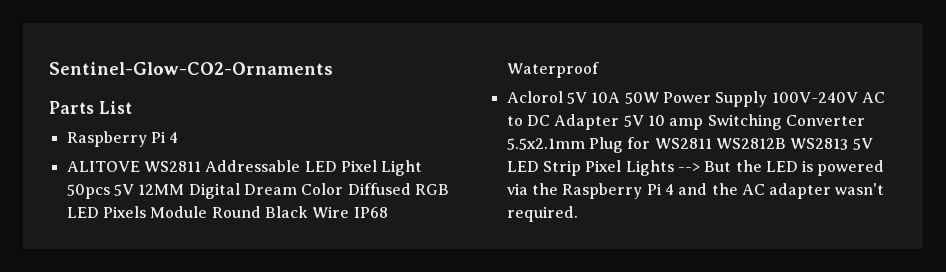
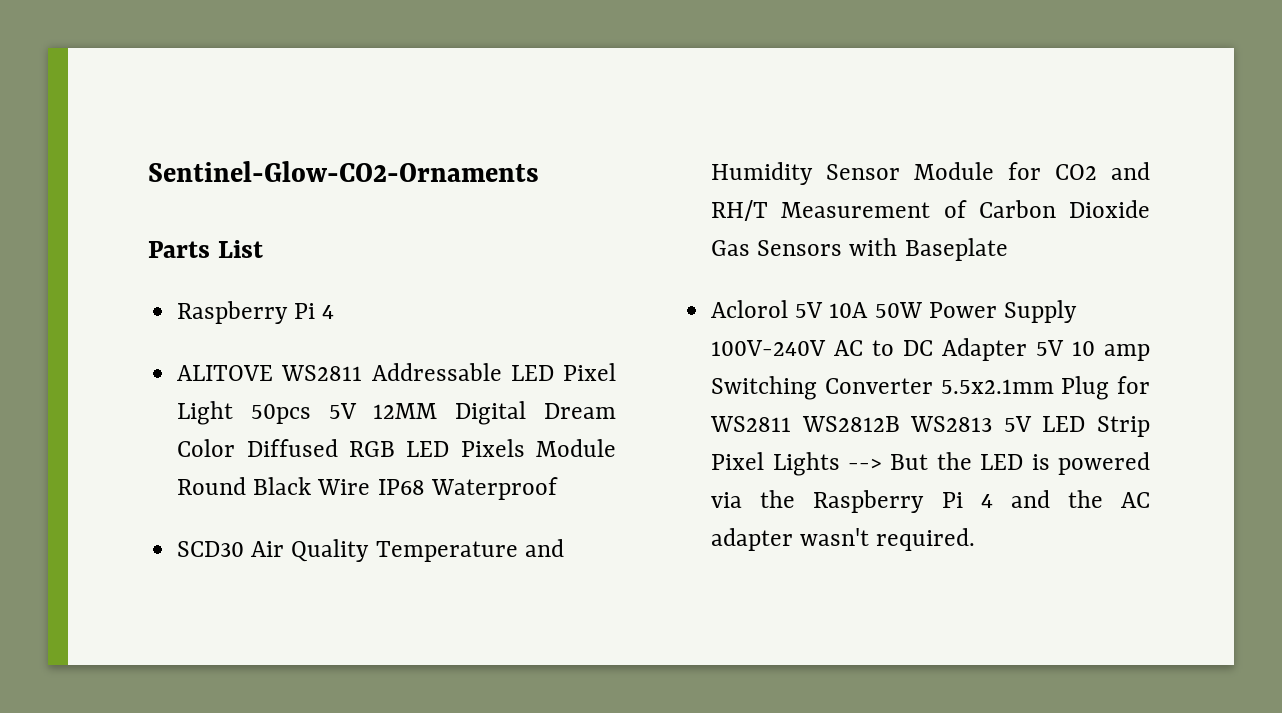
(599, 70) none -> [177,539,564,562] [711,162,1150,185] [711,200,1150,221] [711,238,1008,261] // SCD30 Air Quality Temperature and Humidity Sensor Module for CO2 and RH/T Measurement of Carbon Dioxide Gas Sensors with Baseplate

